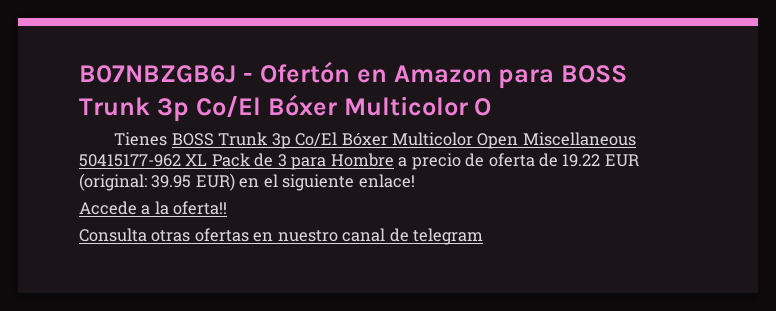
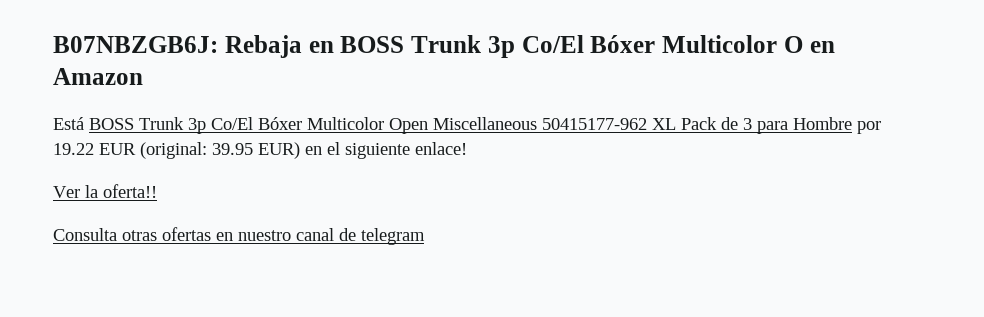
[79,61,555,89] B07NBZGB6J - Ofertón en Amazon para -> [53,35,334,58] B07NBZGB6J: Rebaja en
[114,132,168,146] // Tienes -> [809,41,835,53] [53,68,143,85] [53,117,84,130] en Amazon // Está
[398,153,559,170] a precio de oferta de -> [857,121,881,134] por
[79,201,151,215] Accede a -> [53,186,80,198] Ver

